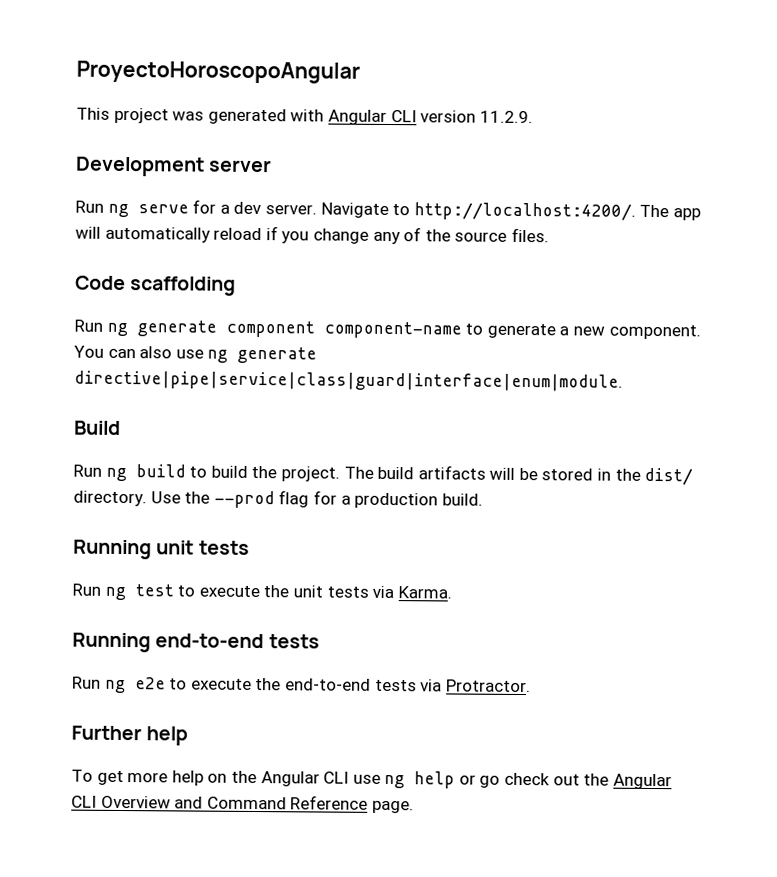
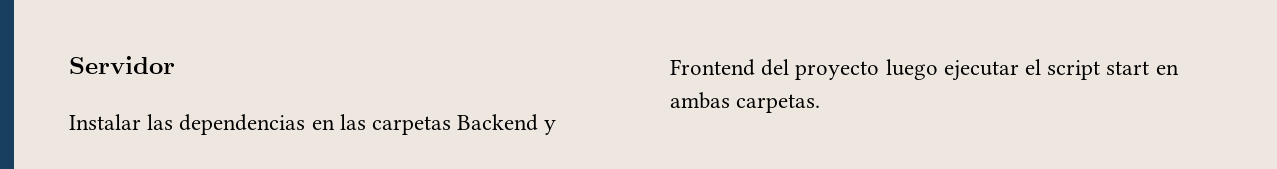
[76,60,360,84] [76,107,533,125] [75,156,273,177] [75,199,701,221] [75,226,549,245] [75,275,237,296] [74,319,701,340] [73,345,318,364] [74,370,623,392] [74,420,121,435] [73,464,694,486] [73,490,483,509] [73,539,250,560] [72,583,452,601] [72,632,320,653] [72,676,531,694] [71,725,189,746] [71,769,672,790] [71,795,414,814] ProyectoHoroscopoAngular // This project was generated with Angular CLI version 11.2.9. // Development server // Run ng serve for a dev server. Navigate to http://localhost:4200/. The app will automatically reload if you change any of the source files. // Code scaffolding // Run ng generate component component-name to generate a new component. You can also use ng generate directive|pipe|service|class|guard|interface|enum|module. // Build // Run ng build to build the project. The build artifacts will be stored in the dist/ directory. Use the --prod flag for a production build. // Running unit tests // Run ng test to execute the unit tests via Karma. // Running end-to-end tests // Run ng e2e to execute the end-to-end tests via Protractor. // Further help // To get more help on the Angular CLI use ng help or go check out the Angular CLI Overview and Command Reference page. -> [69,56,175,74] [69,114,557,135] [670,59,1179,81] [670,92,821,113] Servidor // Instalar las dependencias en las carpetas Backend y Frontend del proyecto luego ejecutar el script start en ambas carpetas.

